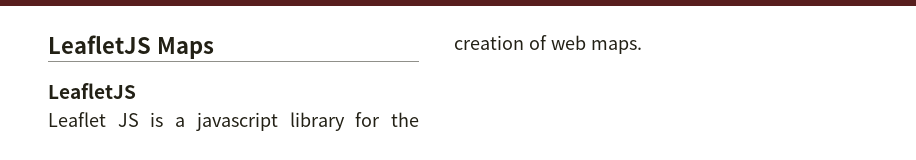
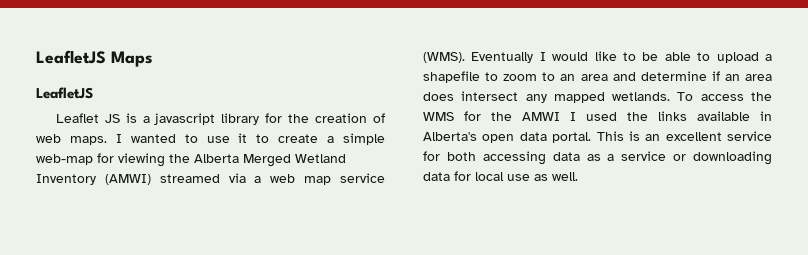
(642, 47) none -> [115,133,385,145] [36,153,346,167] [36,173,385,185] [423,51,772,63] [423,71,772,83] [423,91,772,103] [423,111,772,121] [423,131,772,143] [423,151,772,165] [423,171,578,181] I wanted to use it to create a simple web-map for viewing the Alberta Merged Wetland Inventory (AMWI) streamed via a web map service (WMS). Eventually I would like to be able to upload a shapefile to zoom to an area and determine if an area does intersect any mapped wetlands. To access the WMS for the AMWI I used the links available in Alberta's open data portal. This is an excellent service for both accessing data as a service or downloading data for local use as well.

